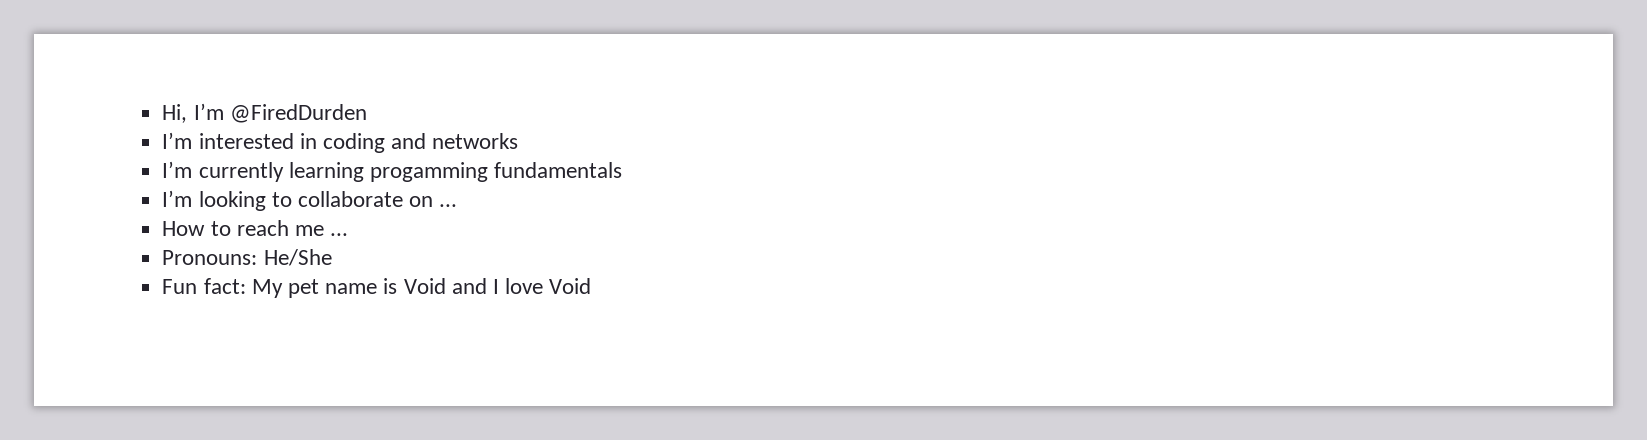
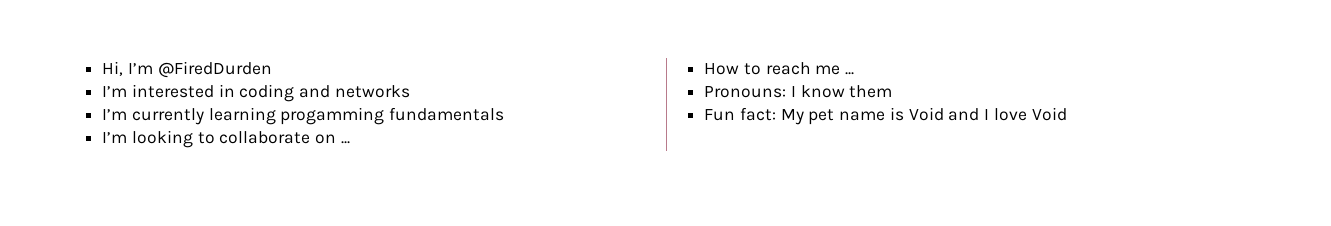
[263,249,332,266] He/She -> [790,85,893,98] I know them

